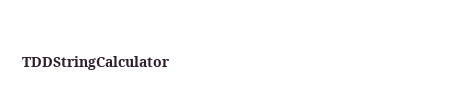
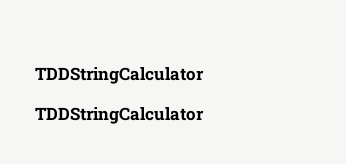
[22,56,170,70] TDDStringCalculator -> [35,67,204,84] [35,107,204,124] TDDStringCalculator // TDDStringCalculator

